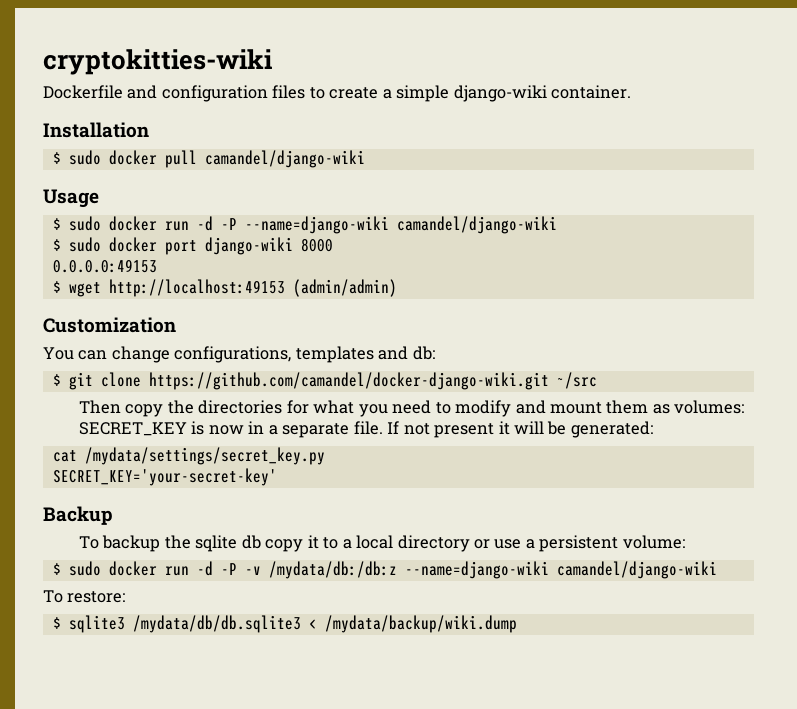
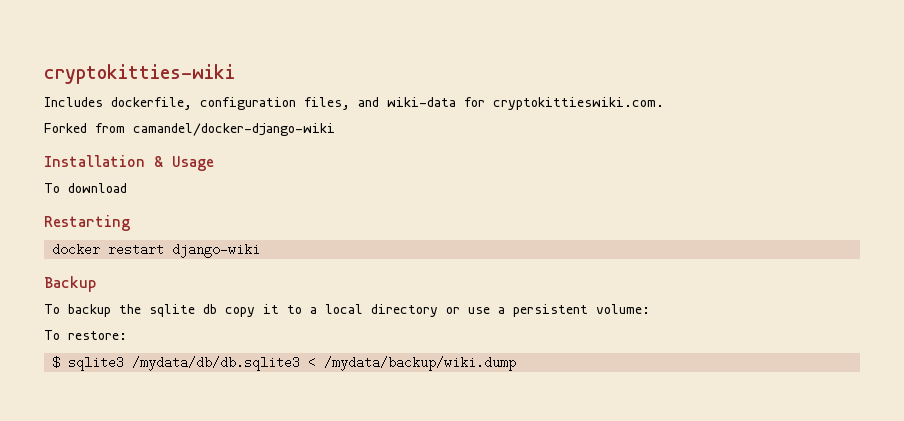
[43,85,632,102] [43,122,149,138] [52,150,365,168] [43,189,99,208] [52,216,557,234] [52,237,333,255] [52,259,157,273] [52,279,397,297] [43,317,176,333] [43,346,435,363] [52,372,597,390] [78,400,745,417] [78,421,653,438] [52,447,325,465] [52,468,277,486] Dockerfile and configuration files to create a simple django-wiki container. // Installation // $ sudo docker pull camandel/django-wiki // Usage // $ sudo docker run -d -P --name=django-wiki camandel/django-wiki // $ sudo docker port django-wiki 8000 // 0.0.0.0:49153 // $ wget http://localhost:49153 (admin/admin) // Customization // You can change configurations, templates and db: // $ git clone https://github.com/camandel/docker-django-wiki.git ~/src // Then copy the directories for what you need to modify and mount them as volumes: // SECRET_KEY is now in a separate file. If not present it will be generated: // cat /mydata/settings/secret_key.py // SECRET_KEY='your-secret-key' -> [44,97,664,110] [44,123,335,136] [44,155,214,171] [44,183,127,193] [44,215,130,231] [52,243,261,258] Includes dockerfile, configuration files, and wiki-data for cryptokittieswiki.com. // Forked from camandel/docker-django-wiki // Installation & Usage // To download // Restarting // docker restart django-wiki
[52,561,717,579] // $ sudo docker run -d -P -v /mydata/db:/db:z --name=django-wiki camandel/django-wiki -> (650, 309) none

